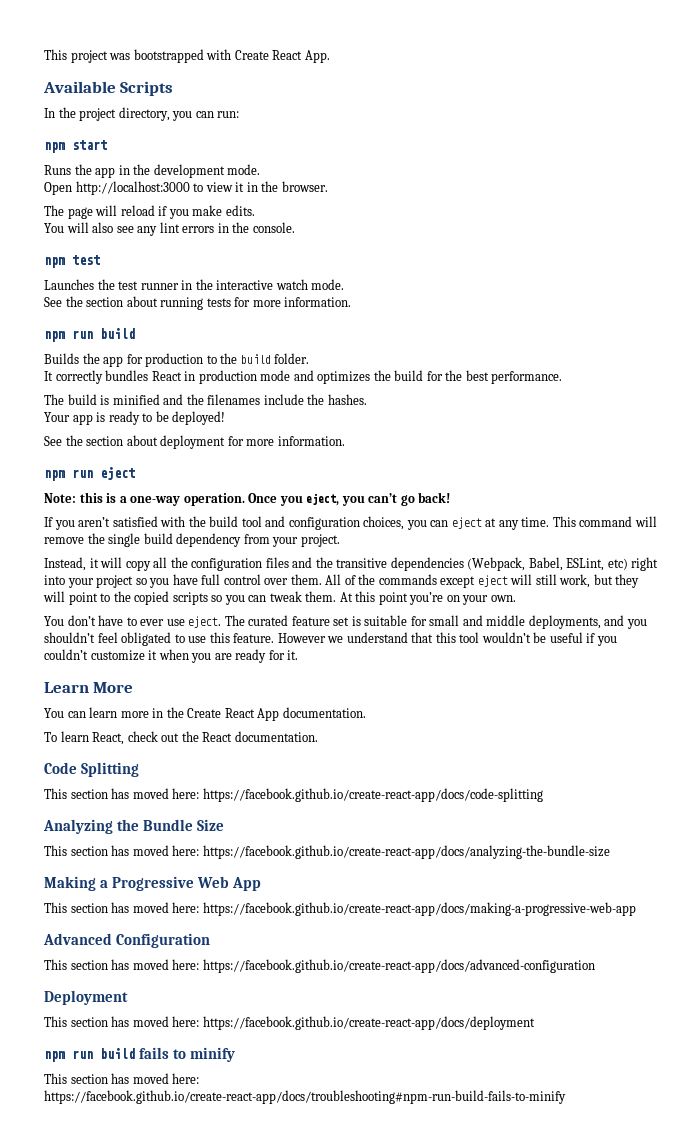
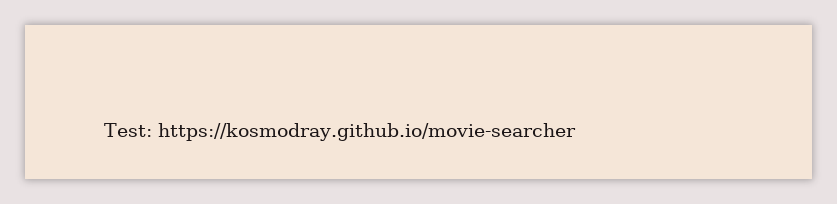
[44,49,330,63] [43,81,174,96] [44,107,240,121] [44,140,107,153] [44,164,261,178] [44,181,328,195] [44,205,255,219] [44,222,295,236] [44,255,100,268] [44,279,345,290] [44,296,352,310] [44,328,135,342] [44,353,310,367] [44,370,563,384] [44,394,367,405] [44,411,226,425] [44,435,345,449] [44,467,135,481] [44,492,451,506] [44,516,657,530] [44,533,340,547] [44,557,659,571] [44,574,640,588] [43,591,516,605] [44,615,647,629] [44,632,617,646] [44,649,299,663] [44,682,134,693] [44,707,366,721] [44,731,318,745] [44,762,139,777] [44,788,543,802] [43,819,224,834] [44,845,610,859] [44,876,261,891] [44,902,636,916] [43,933,210,948] [44,959,595,973] [44,990,128,1005] [44,1016,535,1030] [44,1047,235,1062] [44,1073,200,1084] [44,1090,566,1104] This project was bootstrapped with Create React App. // Available Scripts // In the project directory, you can run: // npm start // Runs the app in the development mode. // Open http://localhost:3000 to view it in the browser. // The page will reload if you make edits. // You will also see any lint errors in the console. // npm test // Launches the test runner in the interactive watch mode. // See the section about running tests for more information. // npm run build // Builds the app for production to the build folder. // It correctly bundles React in production mode and optimizes the build for the best performance. // The build is minified and the filenames include the hashes. // Your app is ready to be deployed! // See the section about deployment for more information. // npm run eject // Note: this is a one-way operation. Once you eject, you can’t go back! // If you aren’t satisfied with the build tool and configuration choices, you can eject at any time. This command will remove the single build dependency from your project. // Instead, it will copy all the configuration files and the transitive dependencies (Webpack, Babel, ESLint, etc) right into your project so you have full control over them. All of the commands except eject will still work, but they will point to the copied scripts so you can tweak them. At this point you’re on your own. // You don’t have to ever use eject. The curated feature set is suitable for small and middle deployments, and you shouldn’t feel obligated to use this feature. However we understand that this tool wouldn’t be useful if you couldn’t customize it when you are ready for it. // Learn More // You can learn more in the Create React App documentation. // To learn React, check out the React documentation. // Code Splitting // This section has moved here: https://facebook.github.io/create-react-app/docs/code-splitting // Analyzing the Bundle Size // This section has moved here: https://facebook.github.io/create-react-app/docs/analyzing-the-bundle-size // Making a Progressive Web App // This section has moved here: https://facebook.github.io/create-react-app/docs/making-a-progressive-web-app // Advanced Configuration // This section has moved here: https://facebook.github.io/create-react-app/docs/advanced-configuration // Deployment // This section has moved here: https://facebook.github.io/create-react-app/docs/deployment // npm run build fails to minify // This section has moved here: https://facebook.github.io/create-react-app/docs/troubleshooting#npm-run-build-fails-to-minify -> [104,123,576,141] Test: https://kosmodray.github.io/movie-searcher

